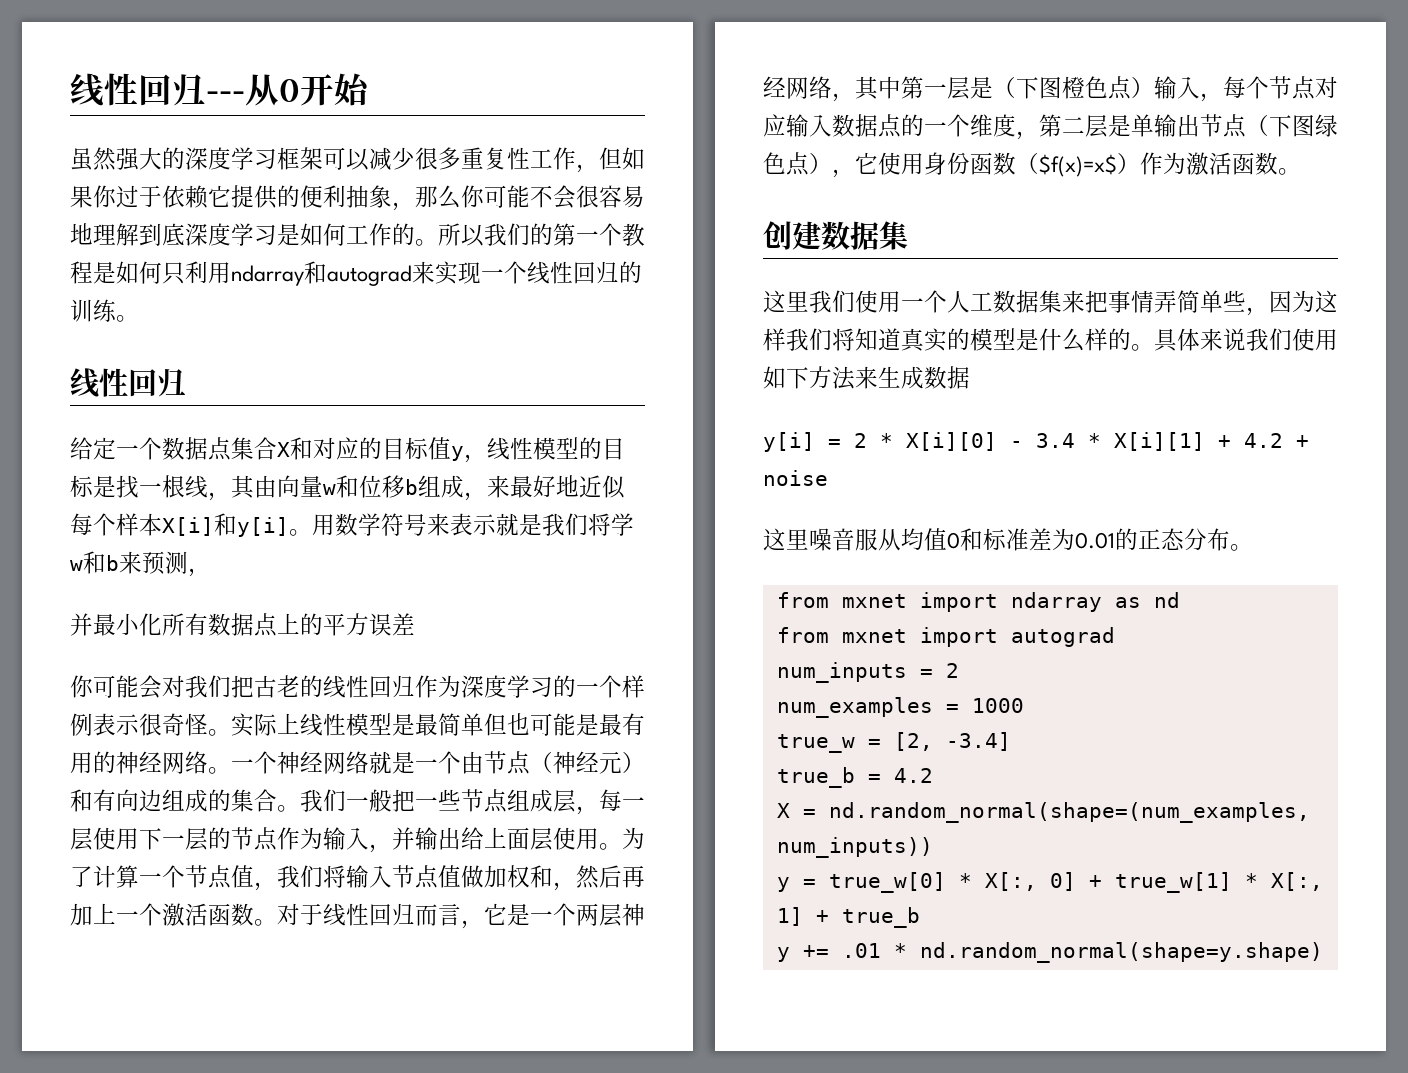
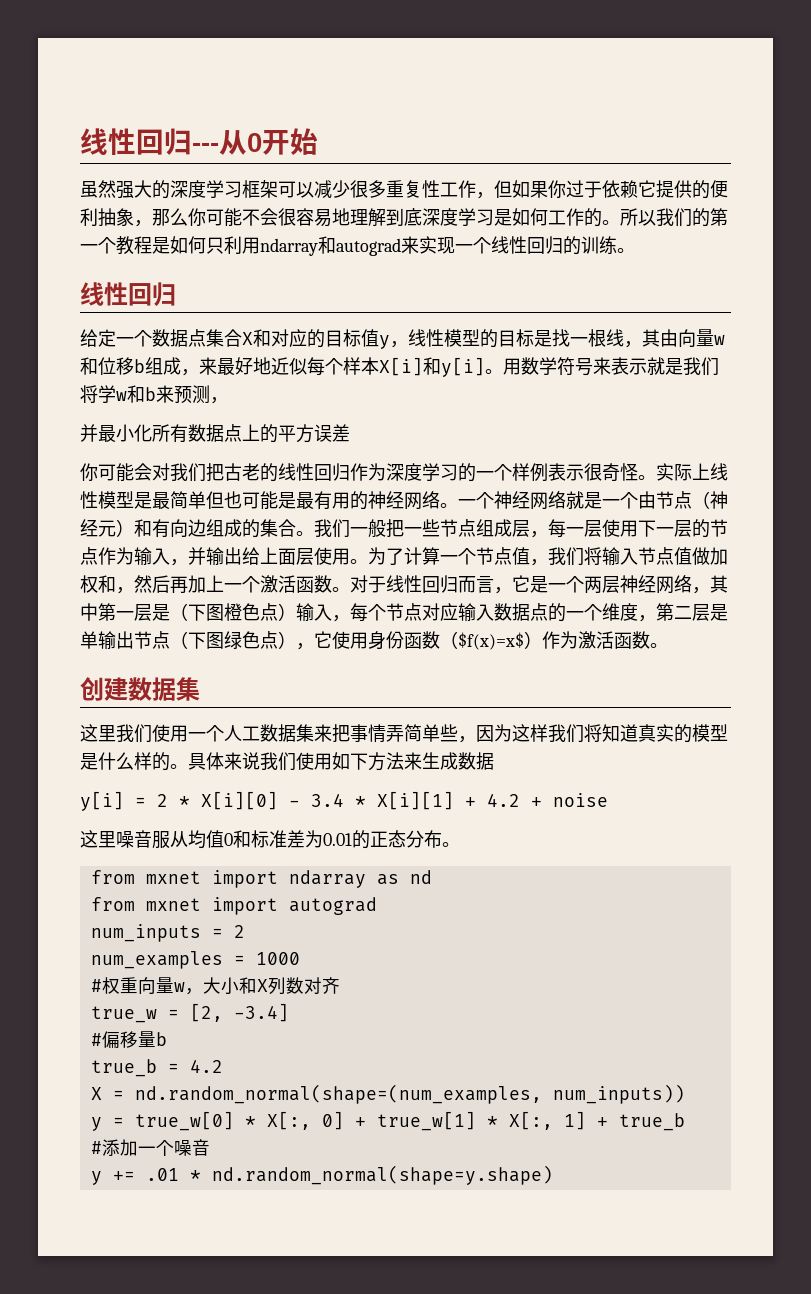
(1024, 705) none -> [90,977,340,995] // #权重向量w，大小和X列数对齐
(1011, 741) none -> [90,1031,167,1049] // #偏移量b
(920, 917) none -> [90,1139,210,1156] // #添加一个噪音

